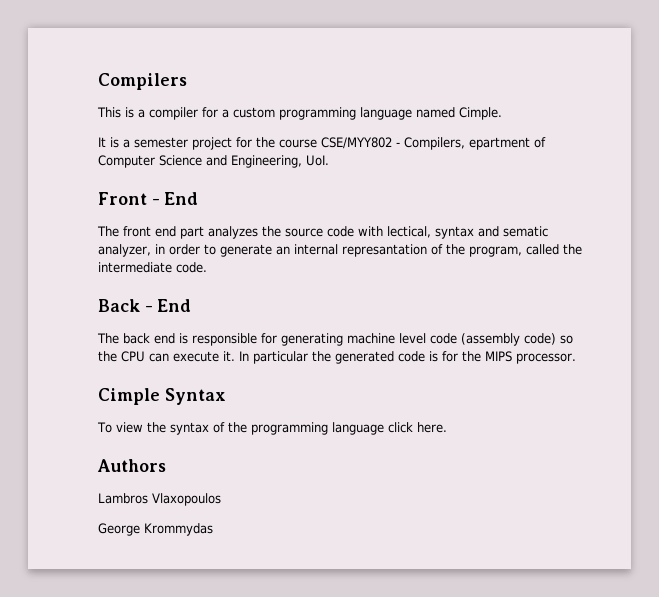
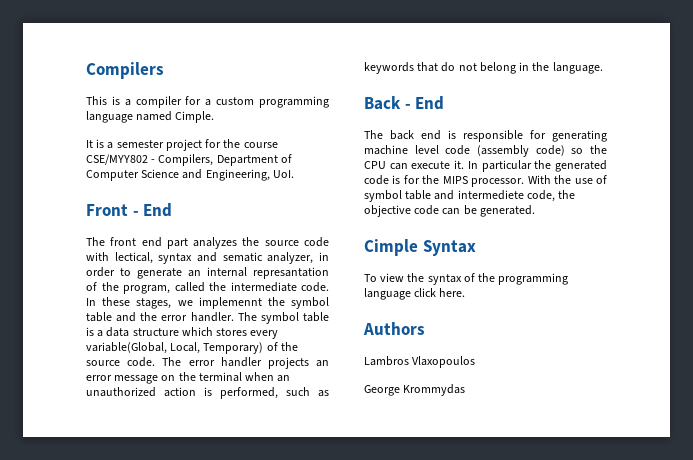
[469,137,530,150] epartment -> [216,155,278,166] Department
(207, 267) none -> [86,297,329,309] [86,312,329,324] [86,327,279,339] [86,342,298,354] [86,357,329,369] [86,372,291,384] [86,387,329,399] [364,62,603,74] In these stages, we implemennt the symbol table and the error handler. The symbol table is a data structure which stores every variable(Global, Local, Temporary) of the source code. The error handler projects an error message on the terminal when an unauthorized action is performed, such as keywords that do not belong in the language.
(576, 358) none -> [527,175,607,184] [364,190,576,202] [364,205,535,217] With the use of symbol table and intermediete code, the objective code can be generated.

